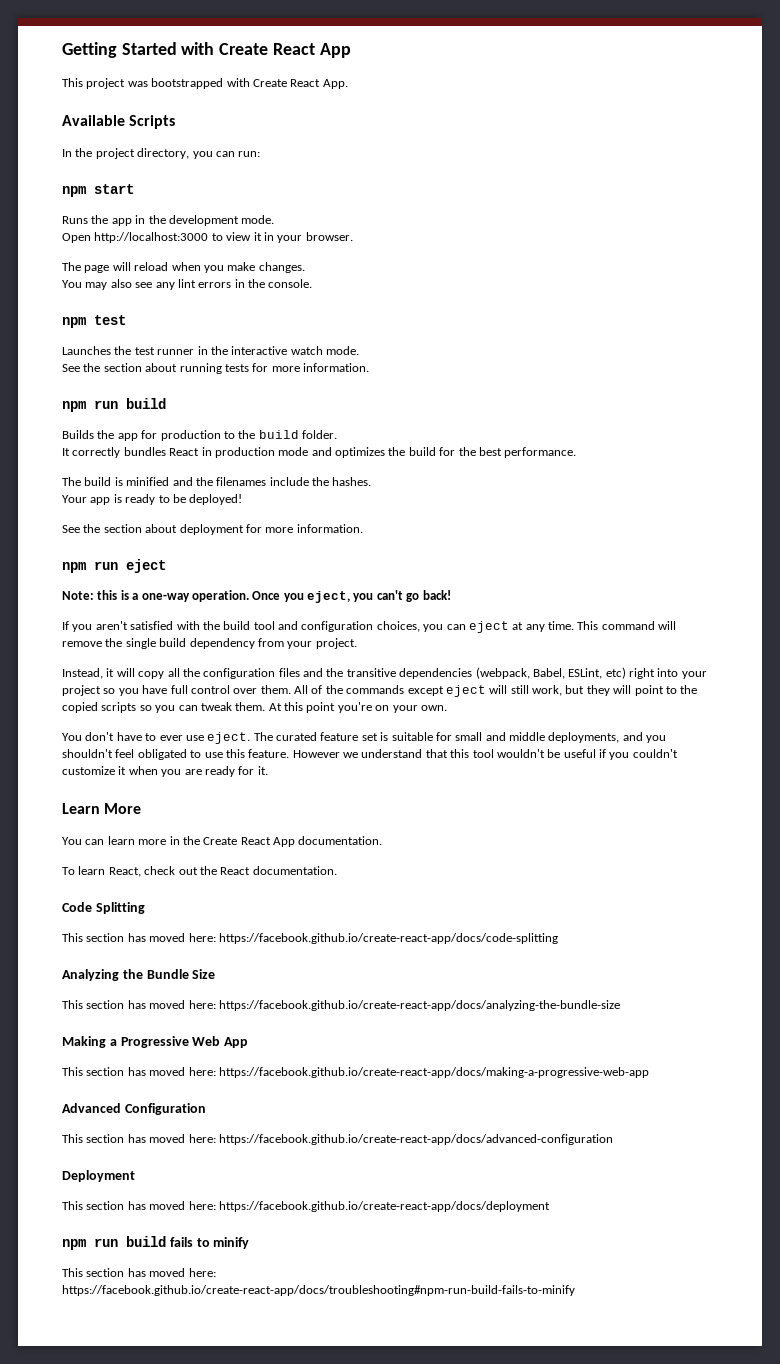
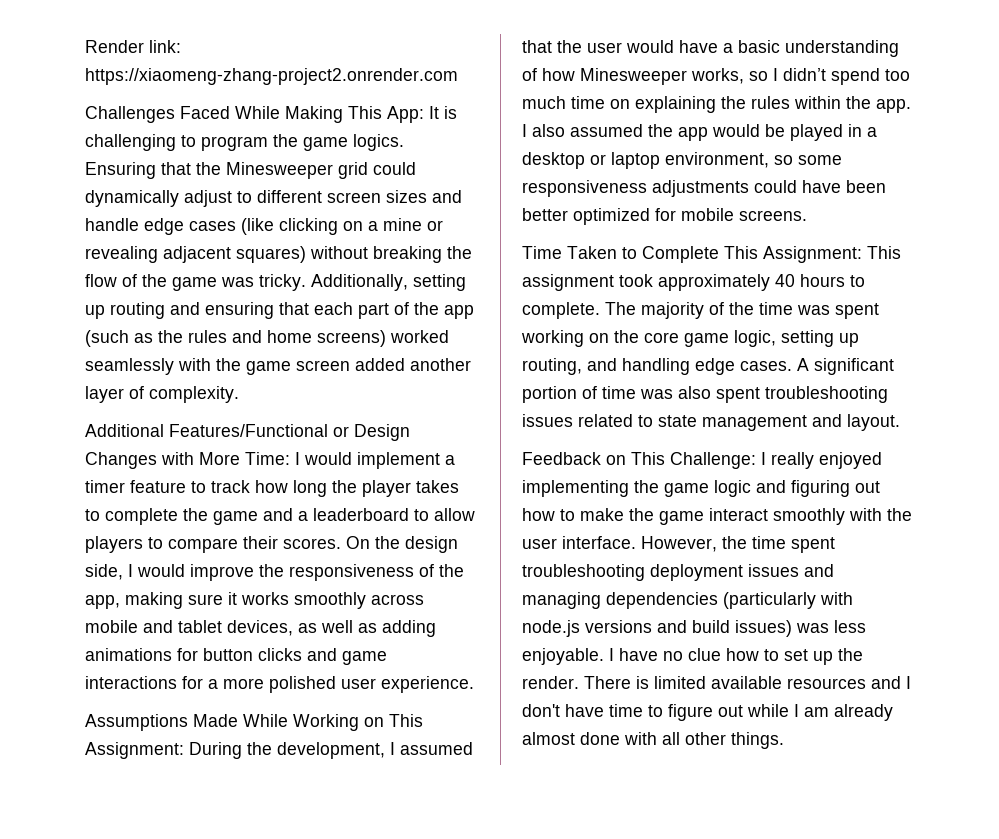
[62,42,351,58] [62,78,348,89] [62,115,176,129] [62,148,261,159] [62,184,134,197] [62,215,275,226] [62,232,353,243] [62,262,305,273] [62,279,313,290] [62,315,126,328] [62,346,359,355] [62,363,369,374] [62,398,166,412] [62,430,337,441] [62,447,577,458] [62,477,372,486] [62,494,243,505] [62,524,363,535] [62,559,166,573] [62,590,451,603] [62,621,677,633] [62,638,357,649] [62,667,707,679] [62,685,698,697] [62,702,447,713] [62,732,667,744] [62,749,678,760] [62,766,268,777] [62,803,142,814] [62,836,383,847] [62,866,337,877] [62,902,145,914] [62,933,558,944] [62,969,216,981] [62,1000,620,1011] [62,1036,249,1048] [62,1067,649,1078] [62,1103,206,1115] [62,1134,613,1145] [62,1170,135,1182] [62,1201,550,1212] [62,1236,250,1250] [62,1268,216,1277] [62,1285,575,1296] Getting Started with Create React App // This project was bootstrapped with Create React App. // Available Scripts // In the project directory, you can run: // npm start // Runs the app in the development mode. // Open http://localhost:3000 to view it in your browser. // The page will reload when you make changes. // You may also see any lint errors in the console. // npm test // Launches the test runner in the interactive watch mode. // See the section about running tests for more information. // npm run build // Builds the app for production to the build folder. // It correctly bundles React in production mode and optimizes the build for the best performance. // The build is minified and the filenames include the hashes. // Your app is ready to be deployed! // See the section about deployment for more information. // npm run eject // Note: this is a one-way operation. Once you eject, you can't go back! // If you aren't satisfied with the build tool and configuration choices, you can eject at any time. This command will remove the single build dependency from your project. // Instead, it will copy all the configuration files and the transitive dependencies (webpack, Babel, ESLint, etc) right into your project so you have full control over them. All of the commands except eject will still work, but they will point to the copied scripts so you can tweak them. At this point you're on your own. // You don't have to ever use eject. The curated feature set is suitable for small and middle deployments, and you shouldn't feel obligated to use this feature. However we understand that this tool wouldn't be useful if you couldn't customize it when you are ready for it. // Learn More // You can learn more in the Create React App documentation. // To learn React, check out the React documentation. // Code Splitting // This section has moved here: https://facebook.github.io/create-react-app/docs/code-splitting // Analyzing the Bundle Size // This section has moved here: https://facebook.github.io/create-react-app/docs/analyzing-the-bundle-size // Making a Progressive Web App // This section has moved here: https://facebook.github.io/create-react-app/docs/making-a-progressive-web-app // Advanced Configuration // This section has moved here: https://facebook.github.io/create-react-app/docs/advanced-configuration // Deployment // This section has moved here: https://facebook.github.io/create-react-app/docs/deployment // npm run build fails to minify // This section has moved here: https://facebook.github.io/create-react-app/docs/troubleshooting#npm-run-build-fails-to-minify -> [85,40,181,53] [85,68,458,85] [85,106,457,123] [85,134,404,151] [85,162,416,179] [85,190,462,207] [85,218,443,235] [85,246,472,263] [85,274,466,291] [85,302,474,319] [85,330,449,347] [85,358,471,375] [85,386,239,403] [85,424,410,441] [85,452,455,469] [85,480,459,497] [85,508,475,525] [85,536,458,553] [85,564,464,581] [85,592,424,609] [85,620,436,637] [85,648,387,665] [85,676,474,693] [85,714,423,731] [85,742,473,759] [522,40,899,57] [522,68,910,85] [522,96,911,113] [522,124,877,141] [522,152,842,169] [522,180,886,197] [522,208,807,225] [522,246,901,263] [522,274,865,291] [522,302,879,319] [521,330,859,347] [522,358,894,375] [522,386,888,403] [522,414,900,431] [522,452,882,469] [522,480,880,497] [522,508,912,525] [522,536,835,553] [522,564,834,581] [522,592,853,609] [522,620,866,637] [522,648,863,665] [522,676,911,689] [522,704,893,721] [522,732,784,749] Render link: https://xiaomeng-zhang-project2.onrender.com // Challenges Faced While Making This App: It is challenging to program the game logics. Ensuring that the Minesweeper grid could dynamically adjust to different screen sizes and handle edge cases (like clicking on a mine or revealing adjacent squares) without breaking the flow of the game was tricky. Additionally, setting up routing and ensuring that each part of the app (such as the rules and home screens) worked seamlessly with the game screen added another layer of complexity. // Additional Features/Functional or Design Changes with More Time: I would implement a timer feature to track how long the player takes to complete the game and a leaderboard to allow players to compare their scores. On the design side, I would improve the responsiveness of the app, making sure it works smoothly across mobile and tablet devices, as well as adding animations for button clicks and game interactions for a more polished user experience. // Assumptions Made While Working on This Assignment: During the development, I assumed that the user would have a basic understanding of how Minesweeper works, so I didn’t spend too much time on explaining the rules within the app. I also assumed the app would be played in a desktop or laptop environment, so some responsiveness adjustments could have been better optimized for mobile screens. // Time Taken to Complete This Assignment: This assignment took approximately 40 hours to complete. The majority of the time was spent working on the core game logic, setting up routing, and handling edge cases. A significant portion of time was also spent troubleshooting issues related to state management and layout. // Feedback on This Challenge: I really enjoyed implementing the game logic and figuring out how to make the game interact smoothly with the user interface. However, the time spent troubleshooting deployment issues and managing dependencies (particularly with node.js versions and build issues) was less enjoyable. I have no clue how to set up the render. There is limited available resources and I don't have time to figure out while I am already almost done with all other things.

